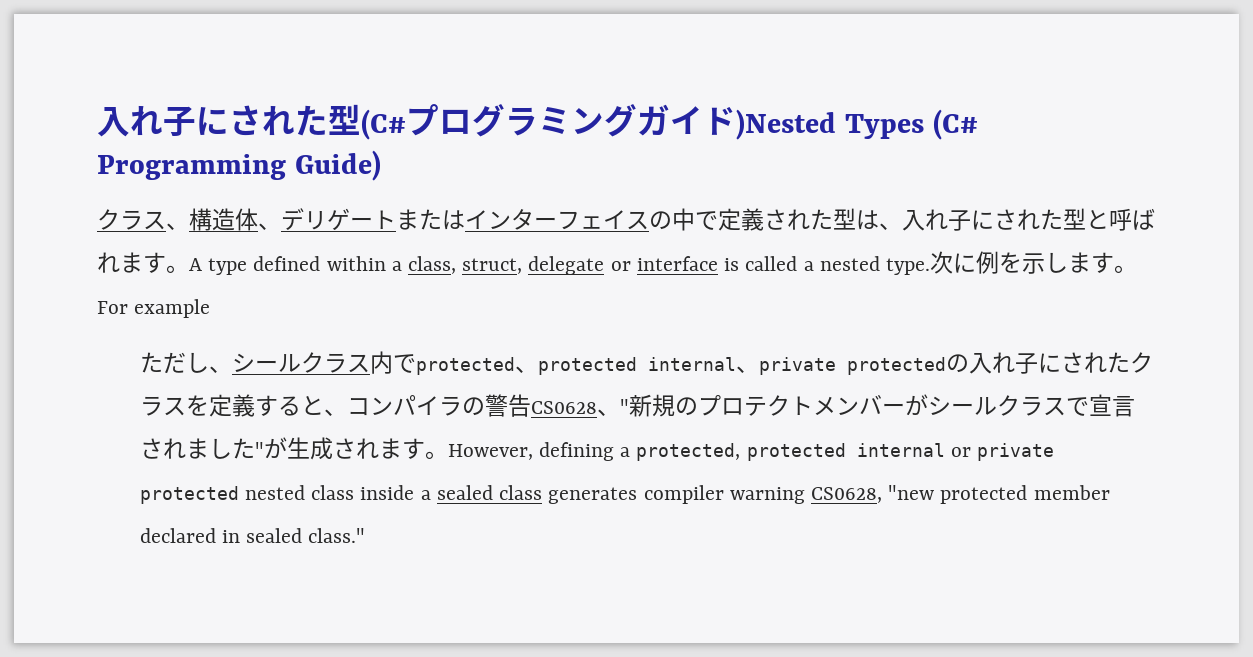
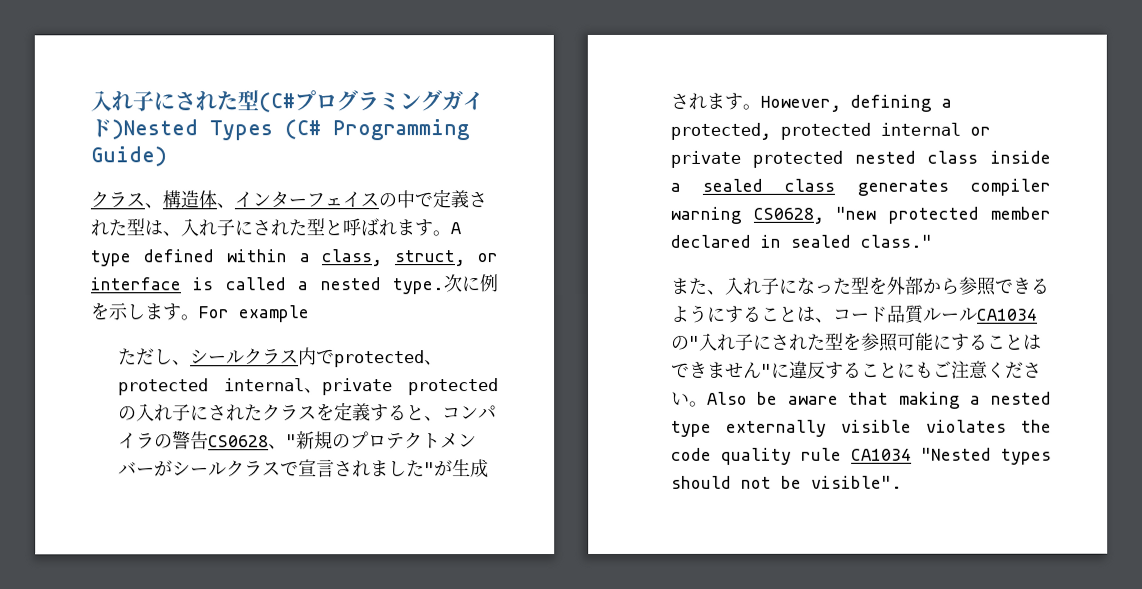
[281,208,465,231] デリゲートまたは -> (235, 206) none
[528,256,605,275] delegate -> (466, 258) none
(366, 535) none -> [669,276,1049,296] [670,304,1038,324] [670,332,1042,352] [670,360,1042,379] [670,391,1052,409] [670,419,1052,437] [670,447,1052,465] [670,475,903,489] // また、入れ子になった型を外部から参照できるようにすることは、コード品質ルールCA1034の"入れ子にされた型を参照可能にすることはできません"に違反することにもご注意ください。Also be aware that making a nested type externally visible violates the code quality rule CA1034 "Nested types should not be visible".

